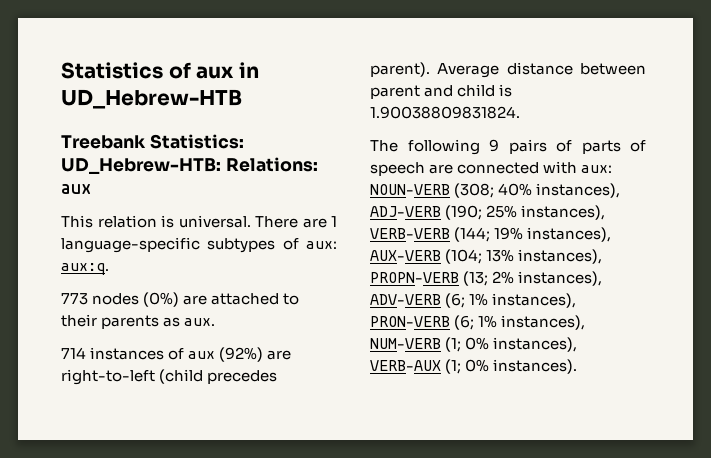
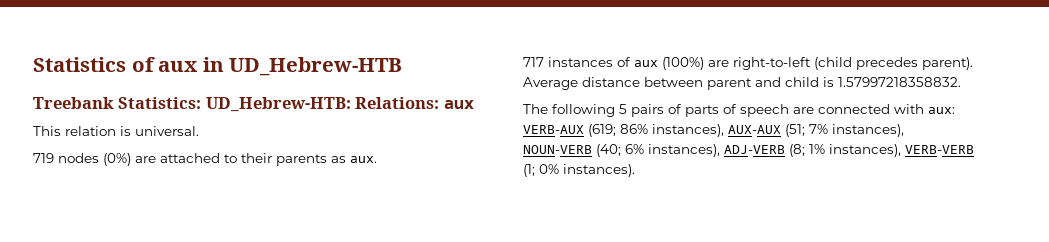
[255,216,337,228] [61,237,337,253] [61,263,109,275] [61,293,88,305] There are 1 language-specific subtypes of aux: aux:q. // 773 -> [33,153,54,163] // 719
[61,347,86,359] 714 -> [523,57,544,67] 717
[219,347,264,362] (92%) -> [662,57,704,70] (100%)
[370,106,520,119] 1.90038809831824. -> [838,77,961,87] 1.57997218358832.
[489,139,499,152] 9 -> [619,104,627,114] 5
[370,183,621,198] [370,205,606,220] [370,227,612,242] [370,249,603,264] [370,271,603,286] [370,293,577,308] [370,315,586,330] [370,337,578,352] [370,360,441,371] NOUN-VERB (308; 40% instances), ADJ-VERB (190; 25% instances), VERB-VERB (144; 19% instances), AUX-VERB (104; 13% instances), PROPN-VERB (13; 2% instances), ADV-VERB (6; 1% instances), PRON-VERB (6; 1% instances), NUM-VERB (1; 0% instances), VERB-AUX -> [523,124,904,137] [523,144,974,157] VERB-AUX (619; 86% instances), AUX-AUX (51; 7% instances), NOUN-VERB (40; 6% instances), ADJ-VERB (8; 1% instances), VERB-VERB

